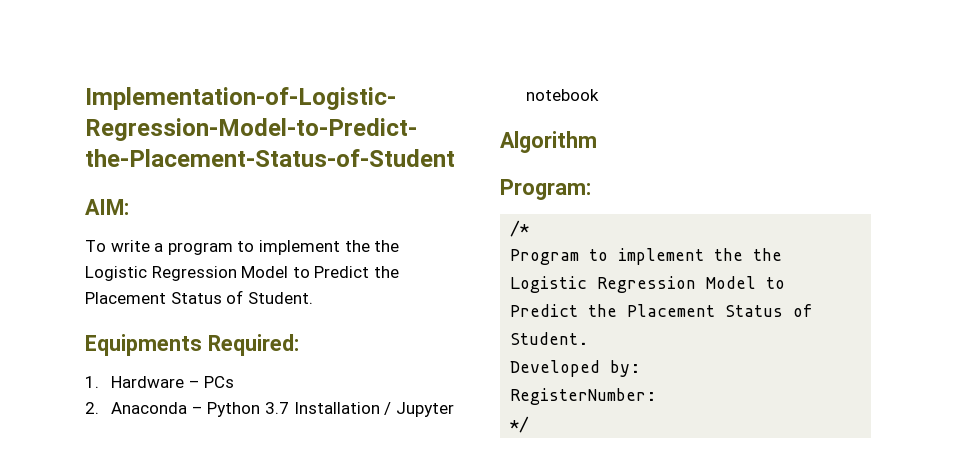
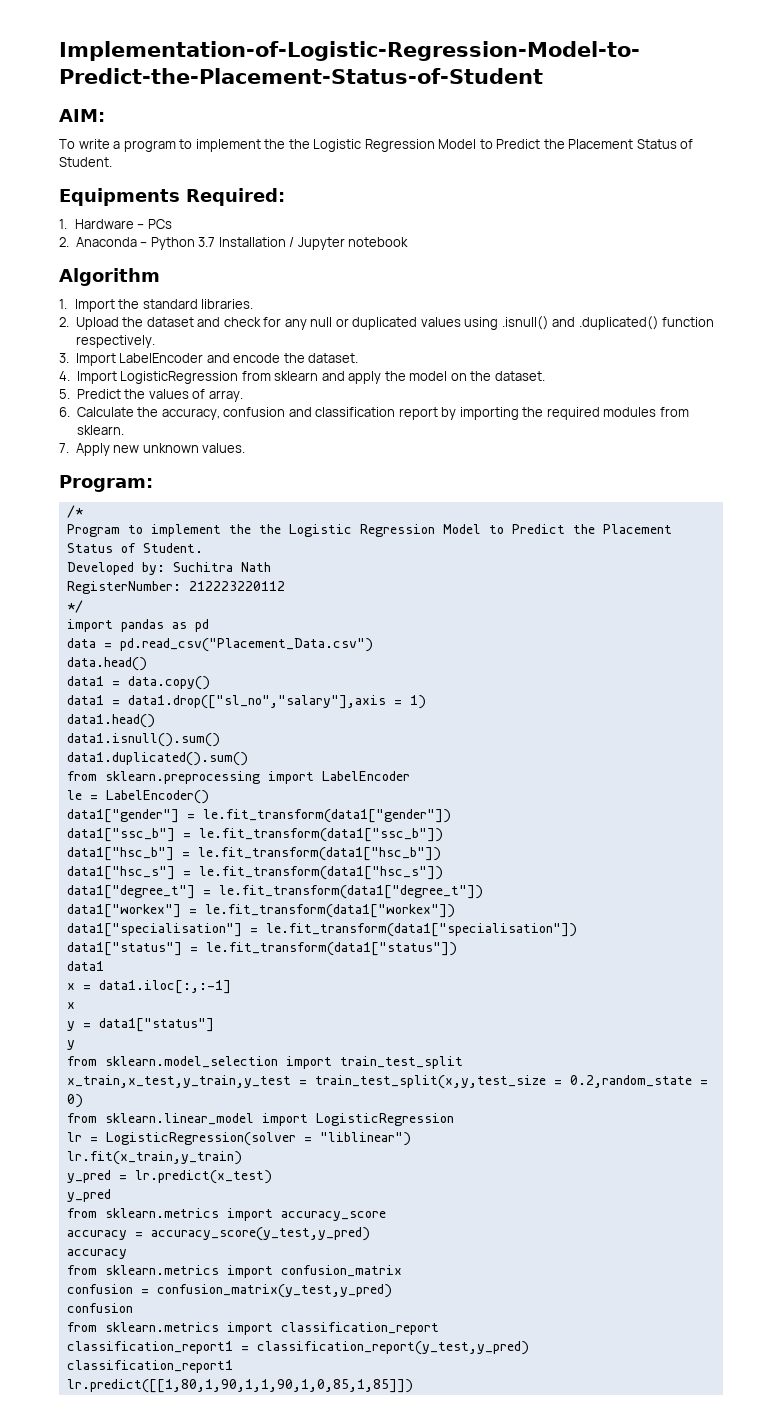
(597, 142) none -> [59,299,254,312] [59,316,715,330] [75,335,155,348] [59,353,359,366] [59,371,545,384] [59,389,243,402] [59,407,689,420] [76,425,124,435] [59,443,246,456] // 1. Import the standard libraries. // 2. Upload the dataset and check for any null or duplicated values using .isnull() and .duplicated() function respectively. // 3. Import LabelEncoder and encode the dataset. // 4. Import LogisticRegression from sklearn and apply the model on the dataset. // 5. Predict the values of array. // 6. Calculate the accuracy, confusion and classification report by importing the required modules from sklearn. // 7. Apply new unknown values.
(641, 368) none -> [172,562,271,572] Suchitra Nath
(657, 396) none -> [188,581,285,591] 212223220112
(530, 424) none -> [66,619,209,632] [66,638,373,652] [66,657,147,671] [66,676,210,690] [66,695,426,709] [66,714,155,728] [66,733,220,747] [66,752,248,766] [66,771,410,784] [66,790,209,804] [66,809,451,823] [66,828,443,842] [66,847,441,861] [66,866,443,880] [66,885,483,899] [66,904,455,918] [66,923,577,937] [66,942,457,956] [66,961,104,971] [66,980,231,994] [66,1002,75,1009] [66,1018,214,1032] [66,1040,75,1050] [66,1056,463,1069] [66,1075,708,1089] [66,1094,83,1108] [66,1113,454,1126] [66,1132,411,1146] [66,1151,242,1165] [66,1170,272,1184] [66,1189,111,1202] [66,1208,386,1221] [66,1227,370,1241] [66,1249,127,1259] [66,1265,402,1278] [66,1284,392,1298] [66,1303,133,1313] [66,1322,439,1335] [66,1341,529,1355] [66,1360,233,1373] [66,1379,413,1393] // import pandas as pd // data = pd.read_csv("Placement_Data.csv") // data.head() // data1 = data.copy() // data1 = data1.drop(["sl_no","salary"],axis = 1) // data1.head() // data1.isnull().sum() // data1.duplicated().sum() // from sklearn.preprocessing import LabelEncoder // le = LabelEncoder() // data1["gender"] = le.fit_transform(data1["gender"]) // data1["ssc_b"] = le.fit_transform(data1["ssc_b"]) // data1["hsc_b"] = le.fit_transform(data1["hsc_b"]) // data1["hsc_s"] = le.fit_transform(data1["hsc_s"]) // data1["degree_t"] = le.fit_transform(data1["degree_t"]) // data1["workex"] = le.fit_transform(data1["workex"]) // data1["specialisation"] = le.fit_transform(data1["specialisation"]) // data1["status"] = le.fit_transform(data1["status"]) // data1 // x = data1.iloc[:,:-1] // x // y = data1["status"] // y // from sklearn.model_selection import train_test_split // x_train,x_test,y_train,y_test = train_test_split(x,y,test_size = 0.2,random_state = 0) // from sklearn.linear_model import LogisticRegression // lr = LogisticRegression(solver = "liblinear") // lr.fit(x_train,y_train) // y_pred = lr.predict(x_test) // y_pred // from sklearn.metrics import accuracy_score // accuracy = accuracy_score(y_test,y_pred) // accuracy // from sklearn.metrics import confusion_matrix // confusion = confusion_matrix(y_test,y_pred) // confusion // from sklearn.metrics import classification_report // classification_report1 = classification_report(y_test,y_pred) // classification_report1 // lr.predict([[1,80,1,90,1,1,90,1,0,85,1,85]])

